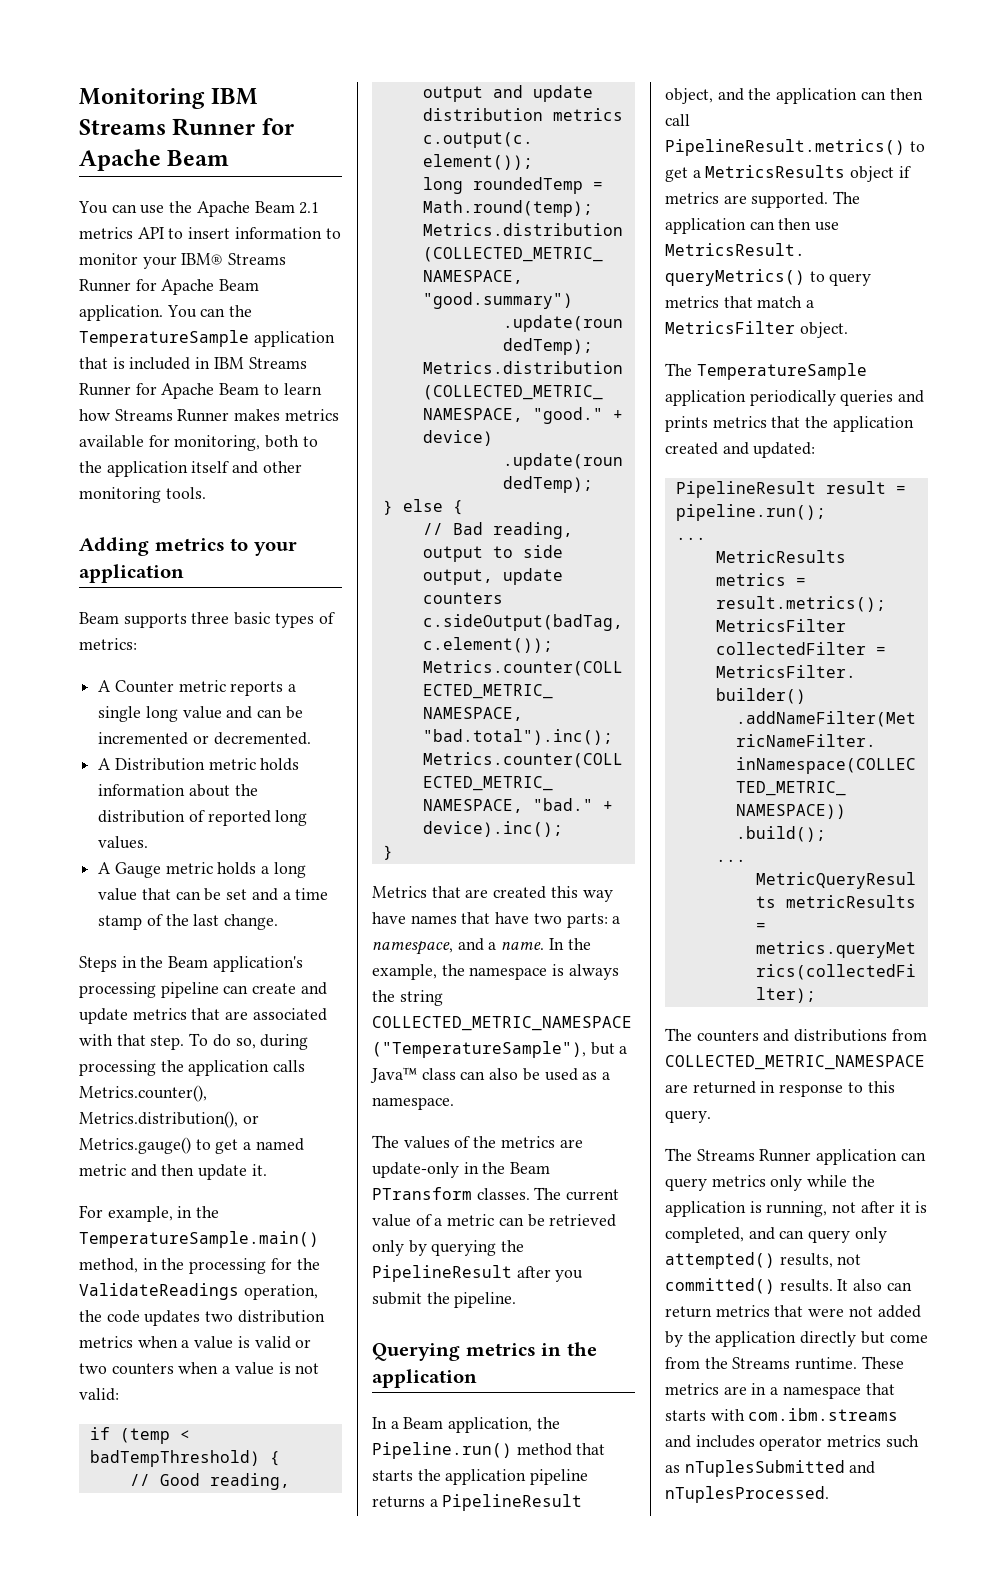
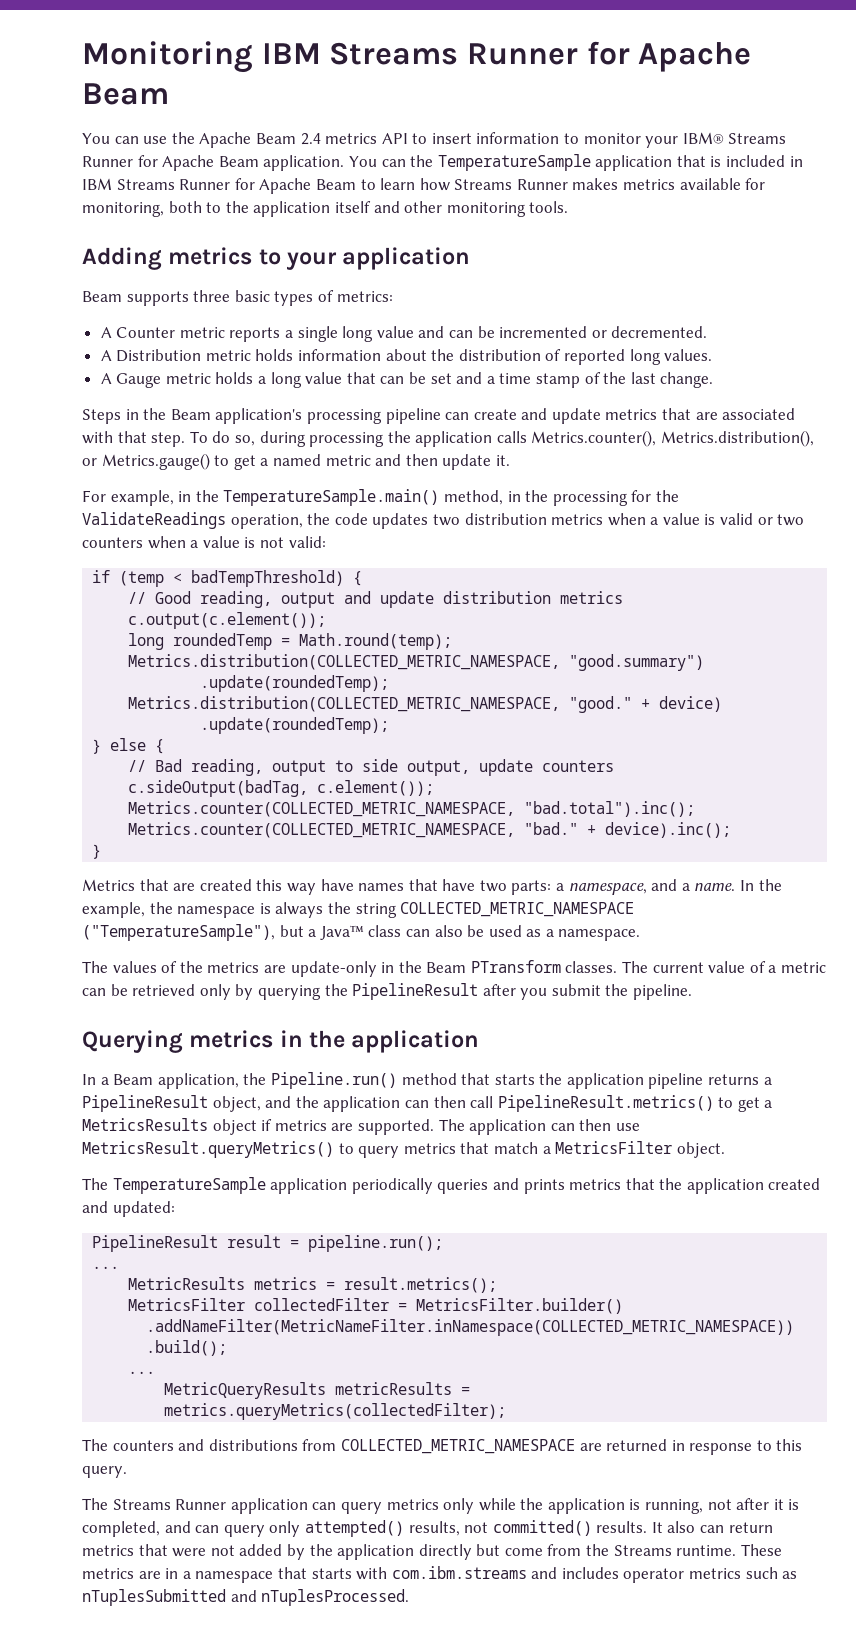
[299,202,320,214] 2.1 -> [300,133,321,145] 2.4

